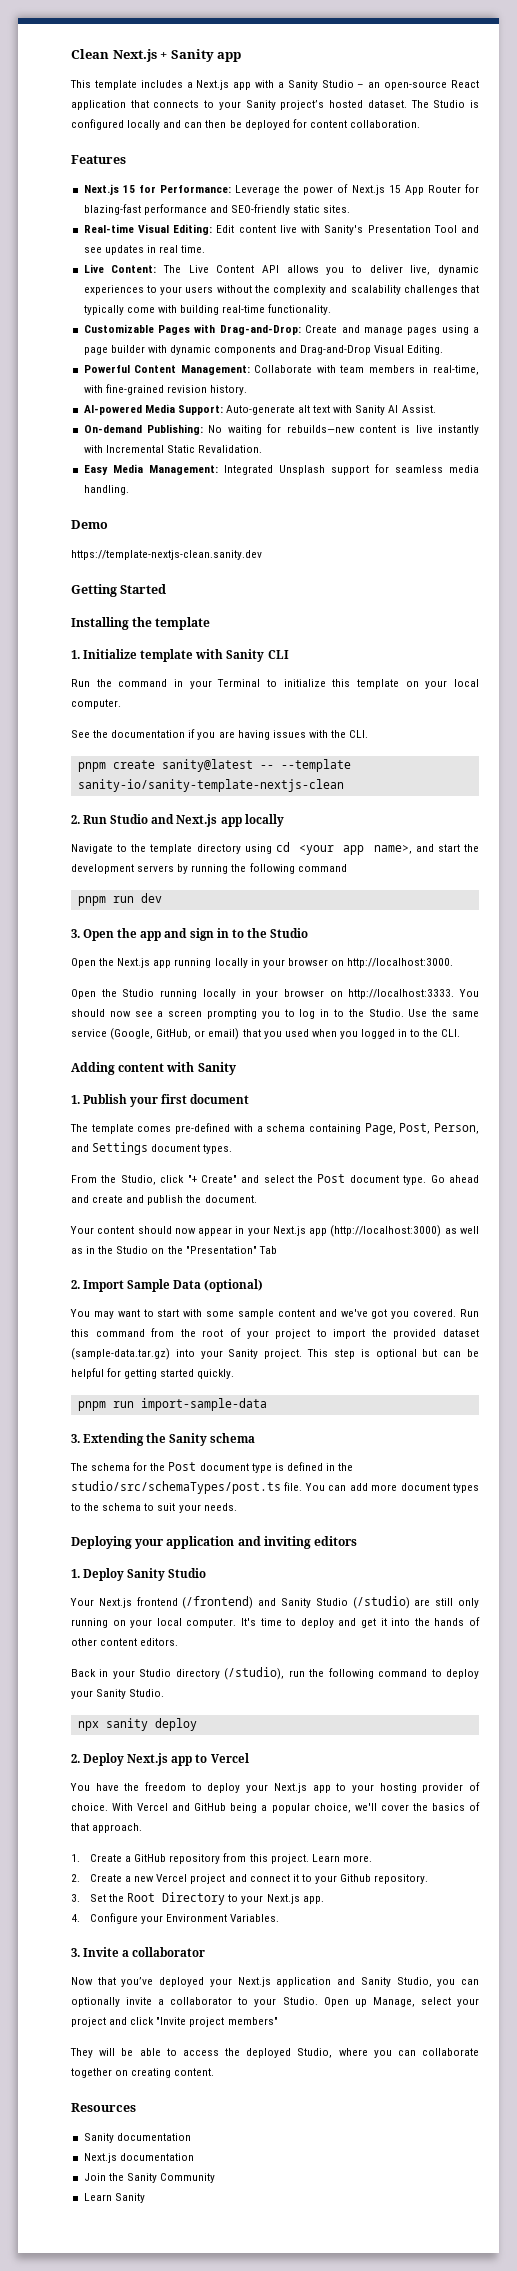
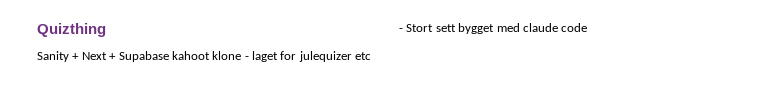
[71,49,242,62] [70,80,479,90] [71,100,480,110] [71,119,420,130] [71,155,126,164] [83,184,480,195] [83,204,351,215] [83,224,480,235] [83,245,206,255] [83,264,479,275] [83,285,480,295] [83,304,332,315] [83,324,479,335] [83,345,444,355] [83,365,479,375] [83,384,247,395] [83,404,436,415] [83,424,479,435] [83,445,262,453] [83,464,479,475] [83,485,129,495] [71,520,108,529] [71,550,262,560] [71,584,167,597] [71,617,211,630] [71,649,289,662] [71,679,480,689] [71,699,121,709] [71,729,369,740] [77,759,351,772] [77,779,344,792] [71,814,284,827] [71,842,479,855] [71,863,347,874] [77,893,162,906] [71,928,308,941] [71,958,454,968] [71,989,479,999] [71,1009,480,1019] [71,1028,461,1040] [71,1062,236,1075] [71,1094,250,1107] [70,1123,479,1135] [71,1142,233,1155] [71,1174,479,1185] [71,1195,257,1205] [70,1225,479,1237] [71,1246,277,1254] [71,1279,264,1292] [70,1309,479,1319] [71,1328,479,1339] [71,1348,479,1360] [71,1368,235,1379] [77,1398,267,1411] [71,1433,256,1446] [70,1462,354,1473] [71,1481,480,1494] [71,1503,237,1513] [71,1536,358,1549] [71,1568,207,1581] [70,1596,480,1609] [71,1617,481,1628] [71,1638,179,1646] [71,1667,479,1680] [71,1689,165,1699] [77,1718,197,1731] [71,1753,249,1766] [70,1782,480,1793] [71,1802,481,1813] [71,1823,143,1833] [71,1853,372,1864] [71,1874,429,1884] [71,1892,324,1905] [71,1913,280,1924] [71,1947,206,1957] [71,1977,480,1987] [71,1997,479,2007] [71,2017,278,2027] [70,2048,479,2058] [71,2068,215,2078] [71,2103,136,2112] [83,2133,191,2143] [83,2153,194,2163] [83,2173,215,2183] [83,2193,145,2203] Clean Next.js + Sanity app // This template includes a Next.js app with a Sanity Studio – an open-source React application that connects to your Sanity project’s hosted dataset. The Studio is configured locally and can then be deployed for content collaboration. // Features // Next.js 15 for Performance: Leverage the power of Next.js 15 App Router for blazing-fast performance and SEO-friendly static sites. // Real-time Visual Editing: Edit content live with Sanity's Presentation Tool and see updates in real time. // Live Content: The Live Content API allows you to deliver live, dynamic experiences to your users without the complexity and scalability challenges that typically come with building real-time functionality. // Customizable Pages with Drag-and-Drop: Create and manage pages using a page builder with dynamic components and Drag-and-Drop Visual Editing. // Powerful Content Management: Collaborate with team members in real-time, with fine-grained revision history. // AI-powered Media Support: Auto-generate alt text with Sanity AI Assist. // On-demand Publishing: No waiting for rebuilds—new content is live instantly with Incremental Static Revalidation. // Easy Media Management: Integrated Unsplash support for seamless media handling. // Demo // https://template-nextjs-clean.sanity.dev // Getting Started // Installing the template // 1. Initialize template with Sanity CLI // Run the command in your Terminal to initialize this template on your local computer. // See the documentation if you are having issues with the CLI. // pnpm create sanity@latest -- --template sanity-io/sanity-template-nextjs-clean // 2. Run Studio and Next.js app locally // Navigate to the template directory using cd <your app name>, and start the development servers by running the following command // pnpm run dev // 3. Open the app and sign in to the Studio // Open the Next.js app running locally in your browser on http://localhost:3000. // Open the Studio running locally in your browser on http://localhost:3333. You should now see a screen prompting you to log in to the Studio. Use the same service (Google, GitHub, or email) that you used when you logged in to the CLI. // Adding content with Sanity // 1. Publish your first document // The template comes pre-defined with a schema containing Page, Post, Person, and Settings document types. // From the Studio, click "+ Create" and select the Post document type. Go ahead and create and publish the document. // Your content should now appear in your Next.js app (http://localhost:3000) as well as in the Studio on the "Presentation" Tab // 2. Import Sample Data (optional) // You may want to start with some sample content and we've got you covered. Run this command from the root of your project to import the provided dataset (sample-data.tar.gz) into your Sanity project. This step is optional but can be helpful for getting started quickly. // pnpm run import-sample-data // 3. Extending the Sanity schema // The schema for the Post document type is defined in the studio/src/schemaTypes/post.ts file. You can add more document types to the schema to suit your needs. // Deploying your application and inviting editors // 1. Deploy Sanity Studio // Your Next.js frontend (/frontend) and Sanity Studio (/studio) are still only running on your local computer. It's time to deploy and get it into the hands of other content editors. // Back in your Studio directory (/studio), run the following command to deploy your Sanity Studio. // npx sanity deploy // 2. Deploy Next.js app to Vercel // You have the freedom to deploy your Next.js app to your hosting provider of choice. With Vercel and GitHub being a popular choice, we'll cover the basics of that approach. // 1. Create a GitHub repository from this project. Learn more. // 2. Create a new Vercel project and connect it to your Github repository. // 3. Set the Root Directory to your Next.js app. // 4. Configure your Environment Variables. // 3. Invite a collaborator // Now that you’ve deployed your Next.js application and Sanity Studio, you can optionally invite a collaborator to your Studio. Open up Manage, select your project and click "Invite project members" // They will be able to access the deployed Studio, where you can collaborate together on creating content. // Resources // Sanity documentation // Next.js documentation // Join the Sanity Community // Learn Sanity -> [37,23,106,37] [37,51,372,62] [399,23,588,34] Quizthing // Sanity + Next + Supabase kahoot klone - laget for julequizer etc - Stort sett bygget med claude code

